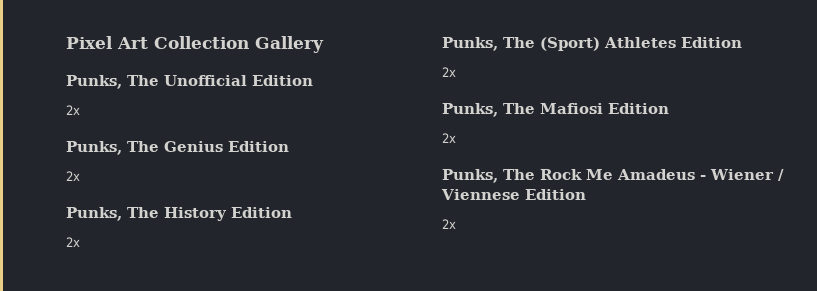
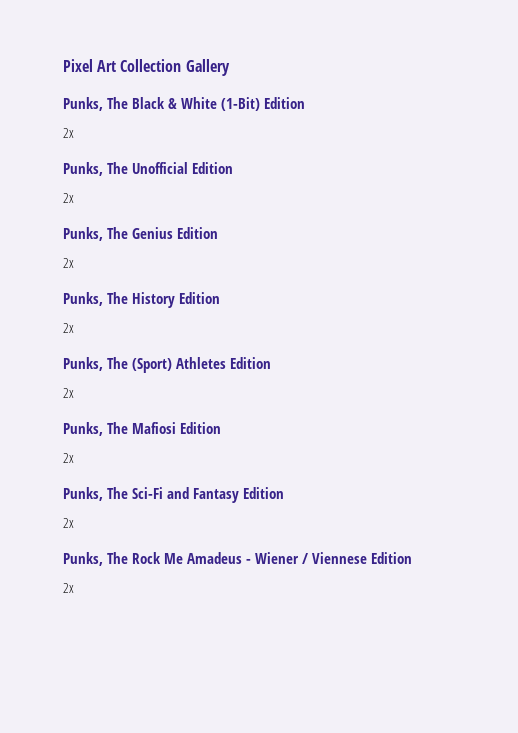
(324, 44) none -> [63,97,306,111] [63,128,74,138] // Punks, The Black & White (1-Bit) Edition // 2x
(456, 138) none -> [63,487,285,503] [63,518,74,528] // Punks, The Sci-Fi and Fantasy Edition // 2x

